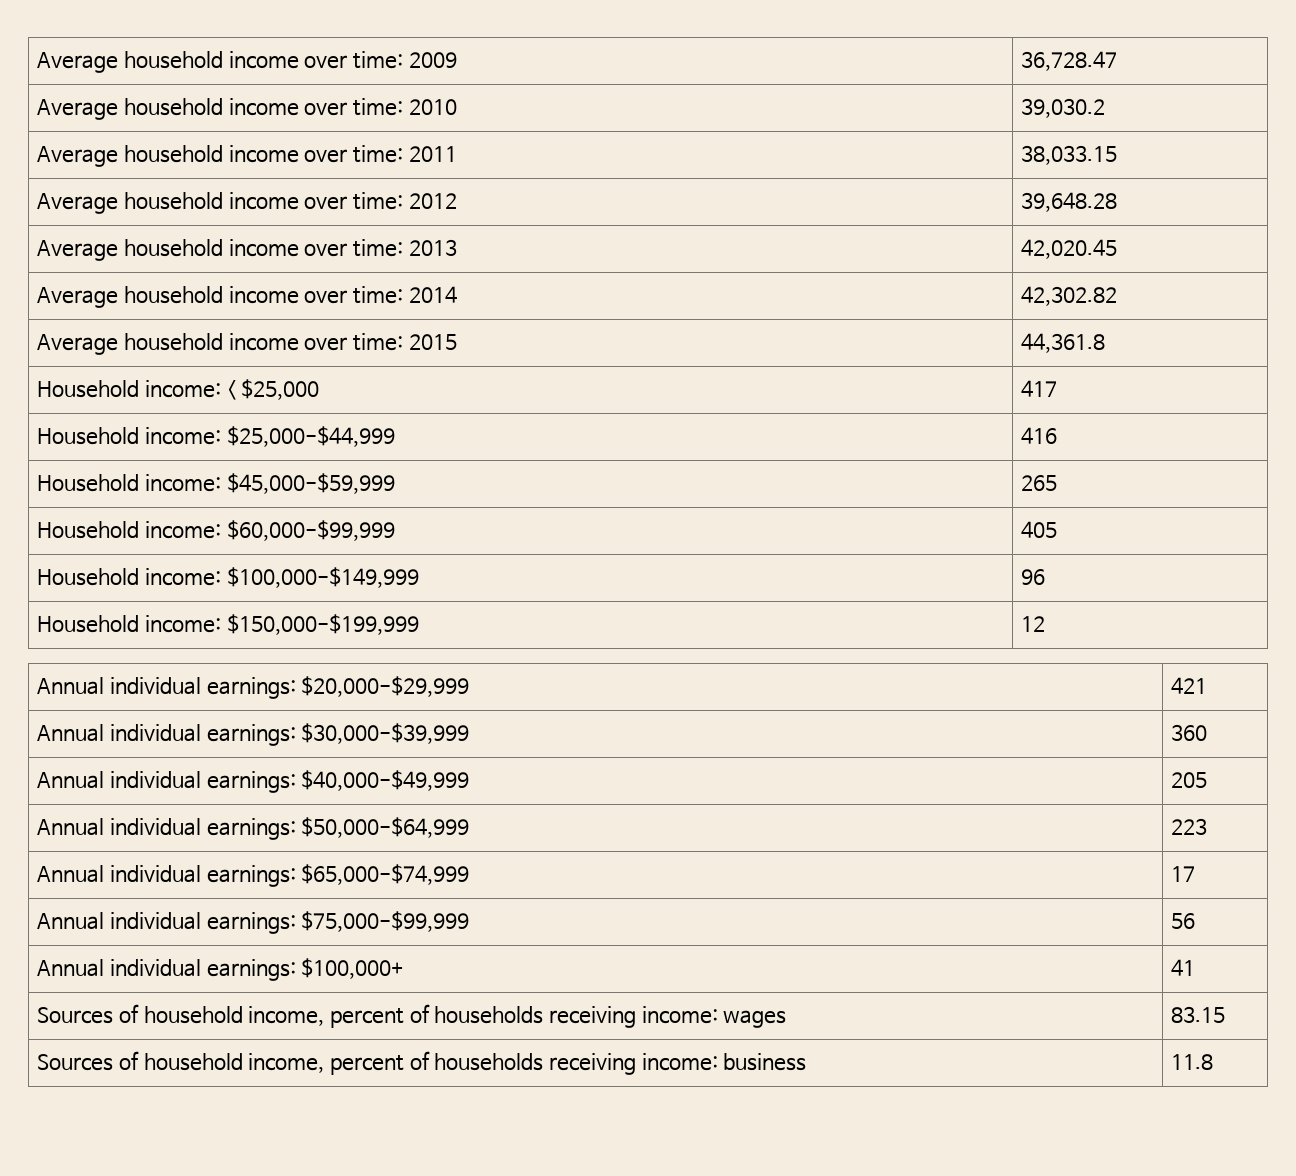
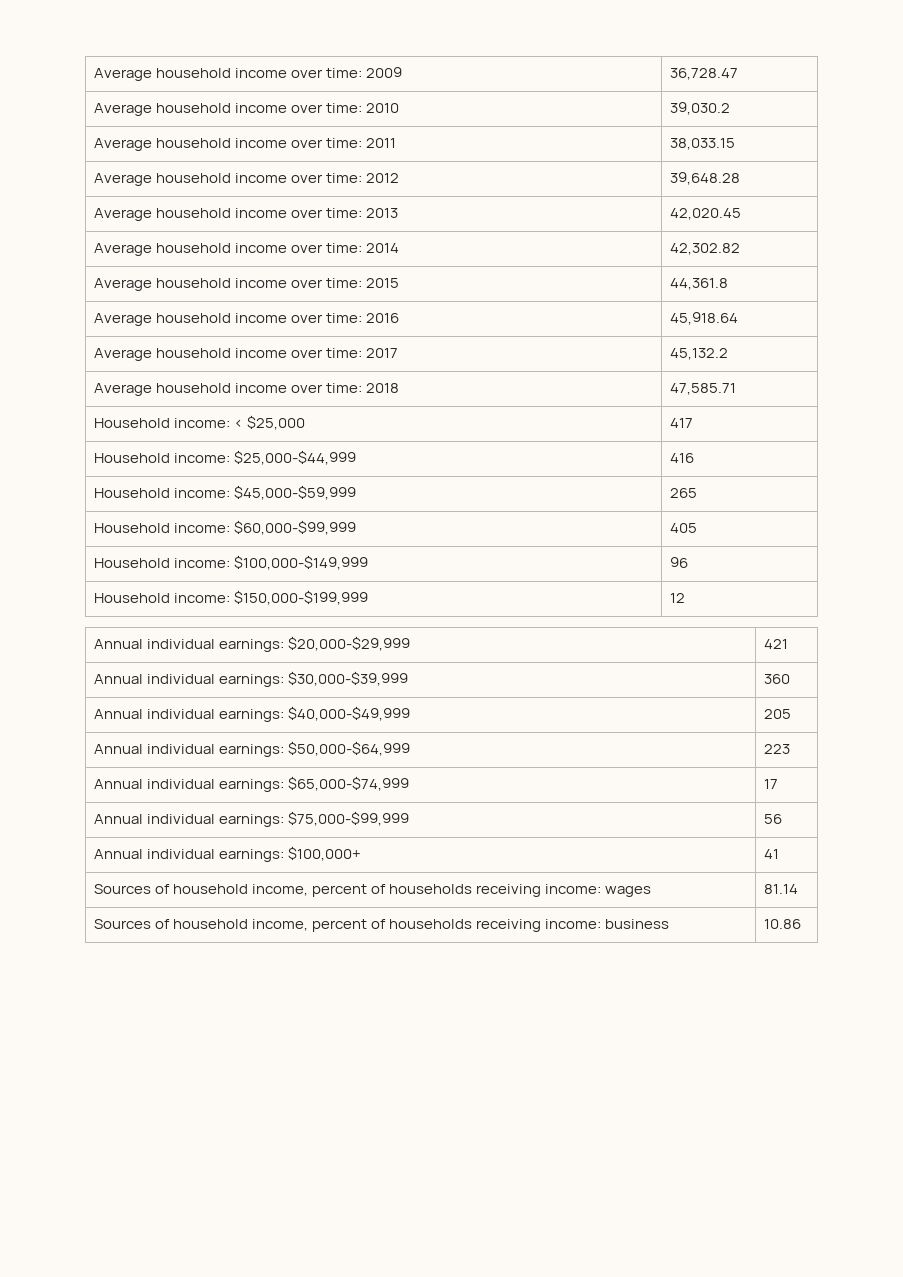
(1106, 343) none -> [93,313,400,326] [669,312,738,325] [93,348,399,361] [669,348,728,360] [93,383,400,396] [669,383,736,395] // Average household income over time: 2016 | 45,918.64 // Average household income over time: 2017 | 45,132.2 // Average household income over time: 2018 | 47,585.71
[1171,1006,1226,1023] 83.15 -> [763,884,798,894] 81.14
[1171,1054,1214,1070] 11.8 -> [763,919,801,929] 10.86

